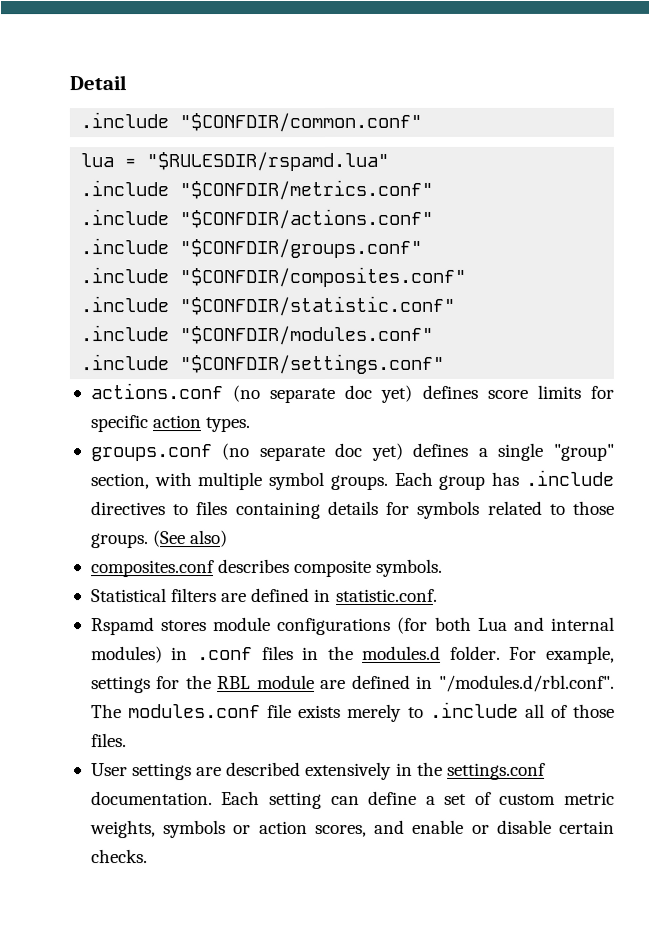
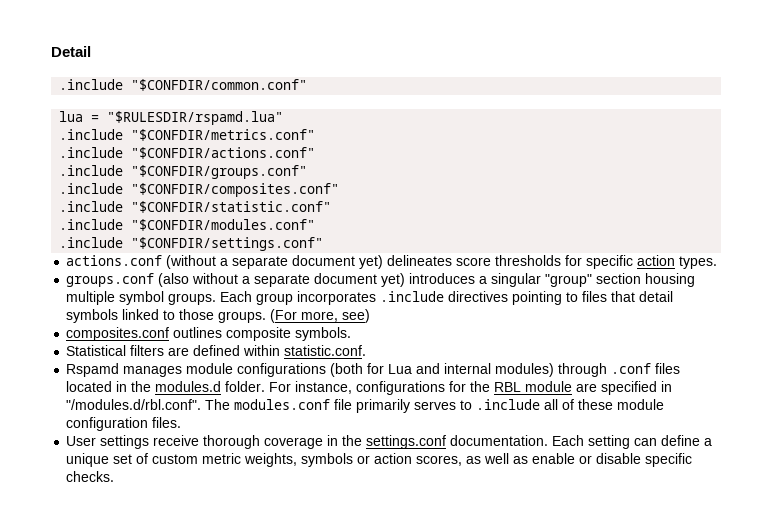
[232,384,581,404] (no separate doc yet) defines score limits -> [166,255,562,269] (without a separate document yet) delineates score thresholds
[221,442,614,462] [90,472,193,490] (no separate doc yet) defines a single "group" section, with -> [158,273,696,287] (also without a separate document yet) introduces a singular "group" section housing
[492,471,521,486] has -> [297,291,377,305] incorporates
(166, 508) none -> [512,291,563,305] pointing
[235,500,616,520] [90,530,229,549] containing details for symbols related to those groups. (See also) -> [611,291,674,302] [66,309,371,323] that detail symbols linked to those groups. (For more, see)
[218,559,291,574] describes -> [173,327,223,338] outlines
[314,588,332,603] in -> [243,345,281,356] within
[161,620,208,632] stores -> [123,366,183,377] manages
[397,616,472,634] (for both -> [330,363,385,377] (both for
[171,647,189,661] in -> [558,363,608,377] through
(294, 653) none -> [66,381,113,392] located
[546,645,615,664] [90,676,151,694] example, settings -> [295,381,446,395] instance, configurations
[351,674,411,689] defined -> [601,381,658,395] specified
[298,703,403,722] exists merely -> [356,399,457,413] primarily serves
[573,703,615,718] those -> [578,399,665,410] [66,417,149,431] these module configuration
[196,761,393,781] are described extensively -> [153,435,324,449] receive thorough coverage
(436, 800) none -> [66,453,110,467] unique
[374,819,406,834] and -> [466,453,529,464] as well as
[559,820,616,834] certain -> [645,453,693,467] specific

